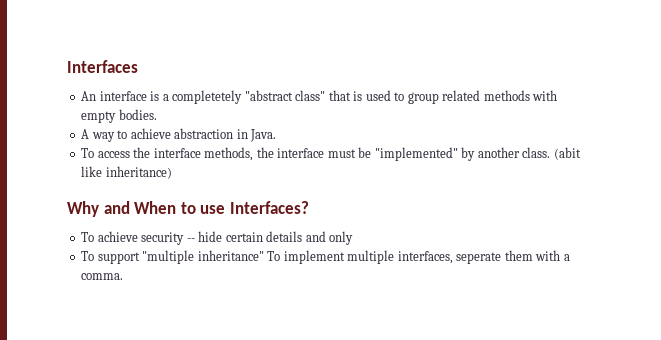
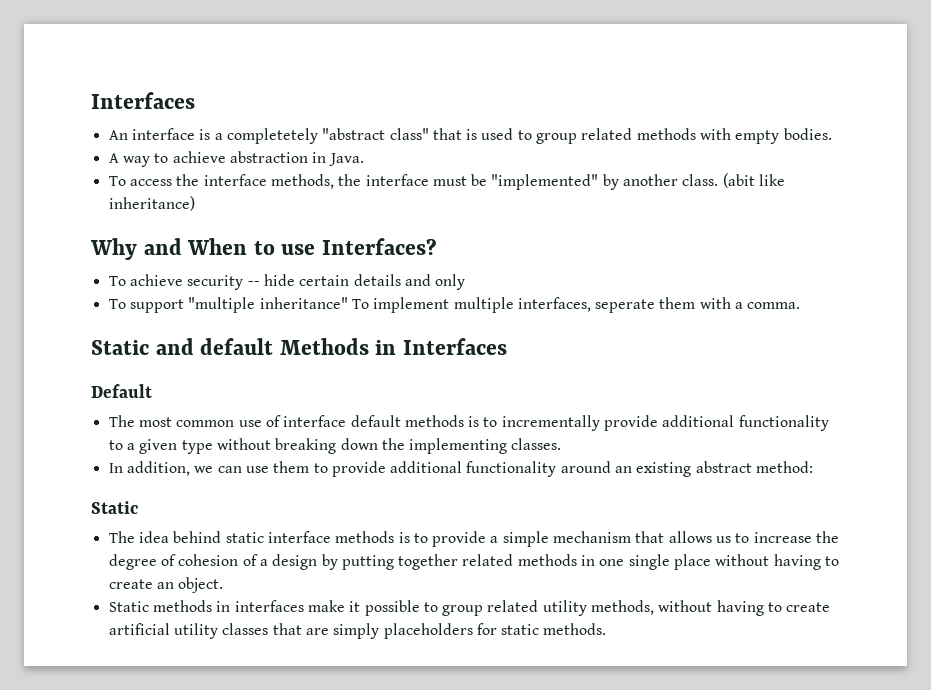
(124, 276) none -> [91,338,508,355] [91,384,152,398] [108,415,829,431] [108,438,562,454] [108,461,814,477] [91,501,138,514] [108,531,840,547] [108,554,840,570] [108,577,224,593] [108,600,831,616] [108,623,607,639] // Static and default Methods in Interfaces // Default // The most common use of interface default methods is to incrementally provide additional functionality to a given type without breaking down the implementing classes. // In addition, we can use them to provide additional functionality around an existing abstract method: // Static // The idea behind static interface methods is to provide a simple mechanism that allows us to increase the degree of cohesion of a design by putting together related methods in one single place without having to create an object. // Static methods in interfaces make it possible to group related utility methods, without having to create artificial utility classes that are simply placeholders for static methods.

